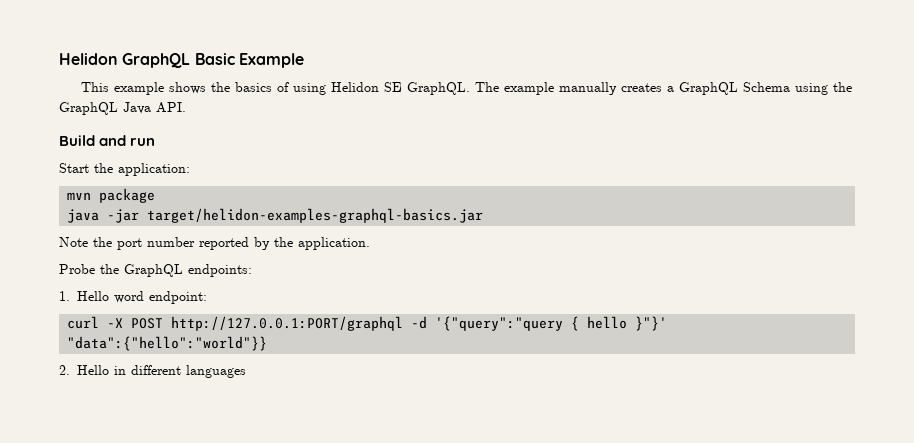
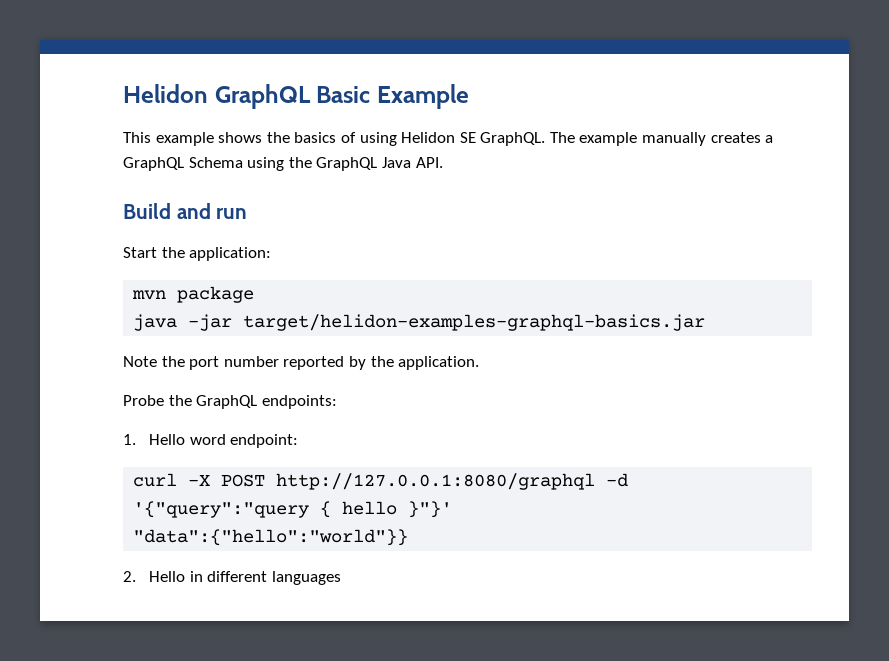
[171,316,404,331] http://127.0.0.1:PORT/graphql -> [276,473,596,490] http://127.0.0.1:8080/graphql

